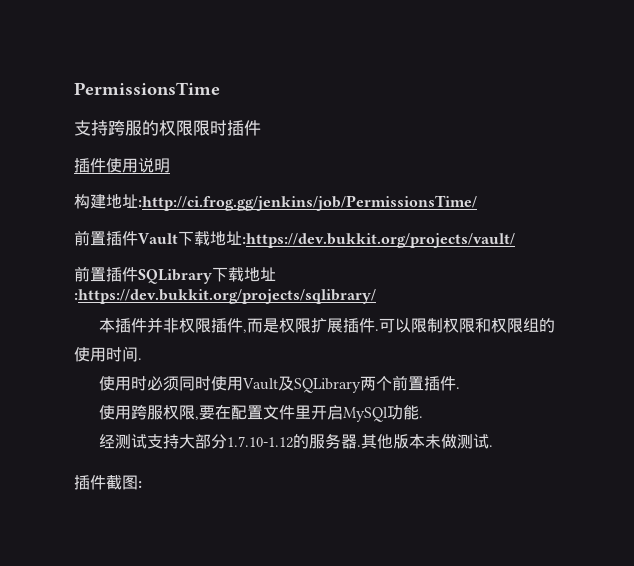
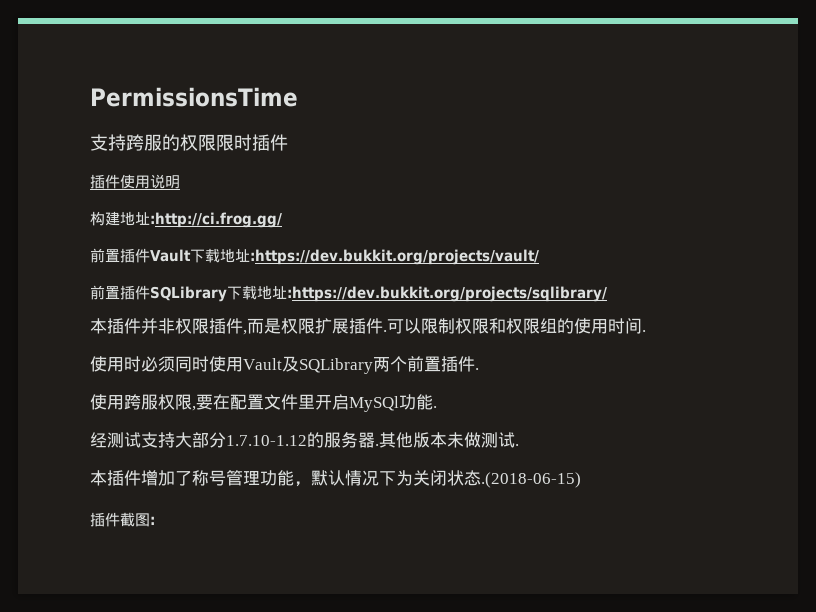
[138,195,477,211] :http://ci.frog.gg/jenkins/job/PermissionsTime/ -> [150,212,282,228] :http://ci.frog.gg/
(494, 446) none -> [90,470,581,488] // 本插件增加了称号管理功能，默认情况下为关闭状态.(2018-06-15)

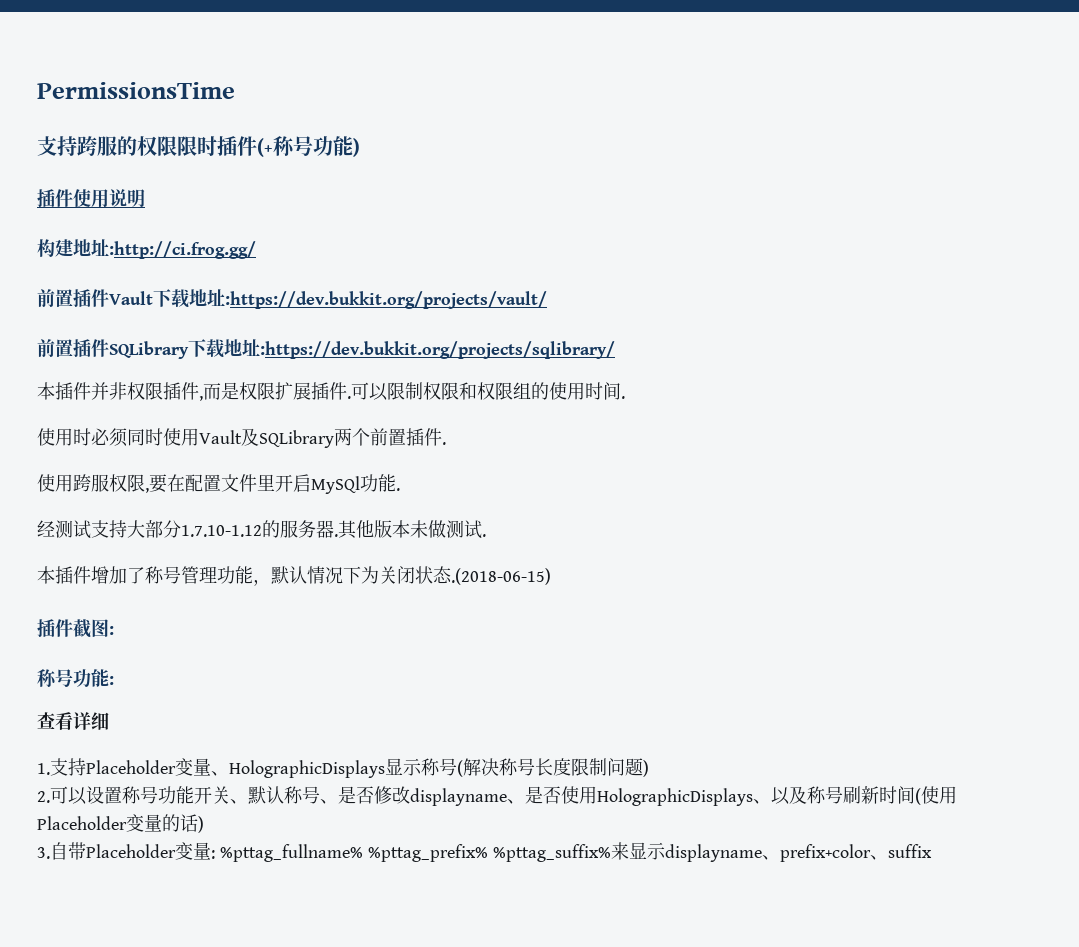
(288, 142) none -> [257,136,360,157] (+称号功能)
(155, 520) none -> [37,669,114,687] [37,712,109,730] [37,758,649,778] [37,786,957,806] [37,814,204,833] [37,842,932,862] // 称号功能: // 查看详细 // 1.支持Placeholder变量、HolographicDisplays显示称号(解决称号长度限制问题) // 2.可以设置称号功能开关、默认称号、是否修改displayname、是否使用HolographicDisplays、以及称号刷新时间(使用Placeholder变量的话) // 3.自带Placeholder变量: %pttag_fullname% %pttag_prefix% %pttag_suffix%来显示displayname、prefix+color、suffix

